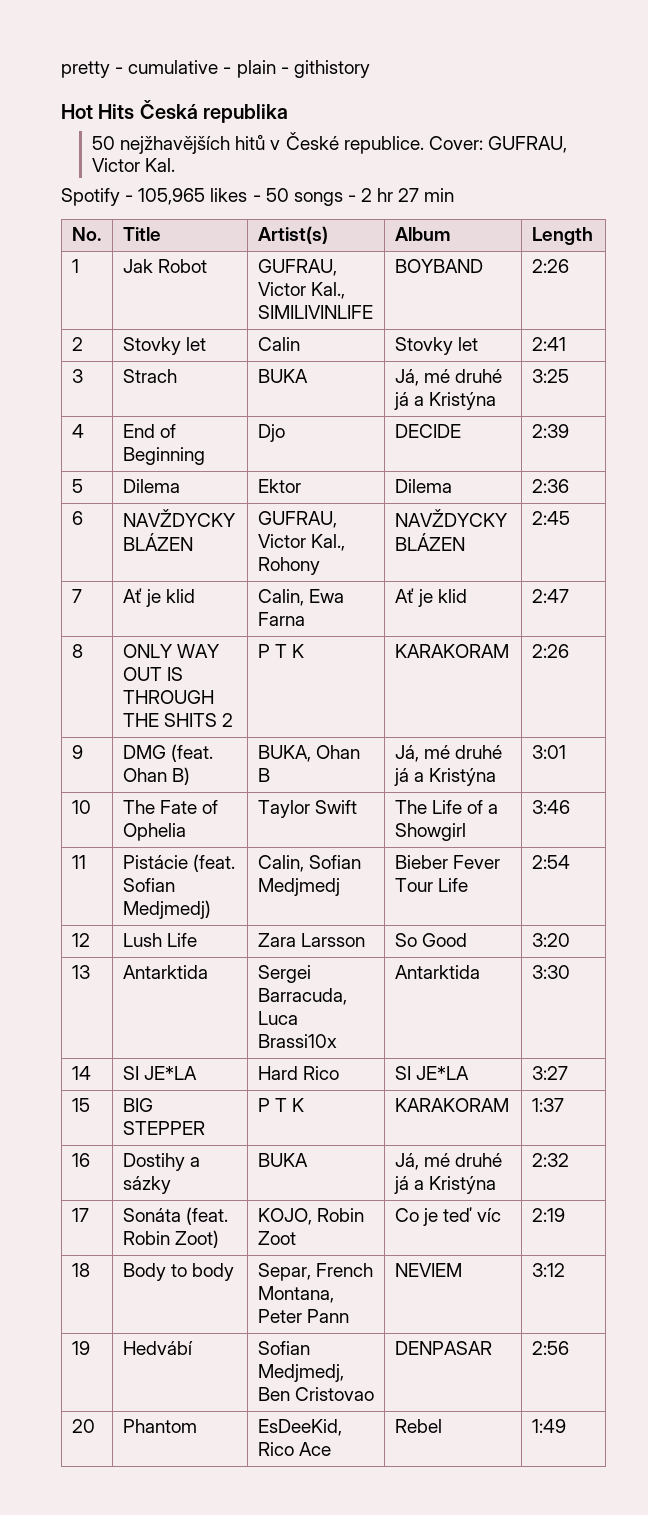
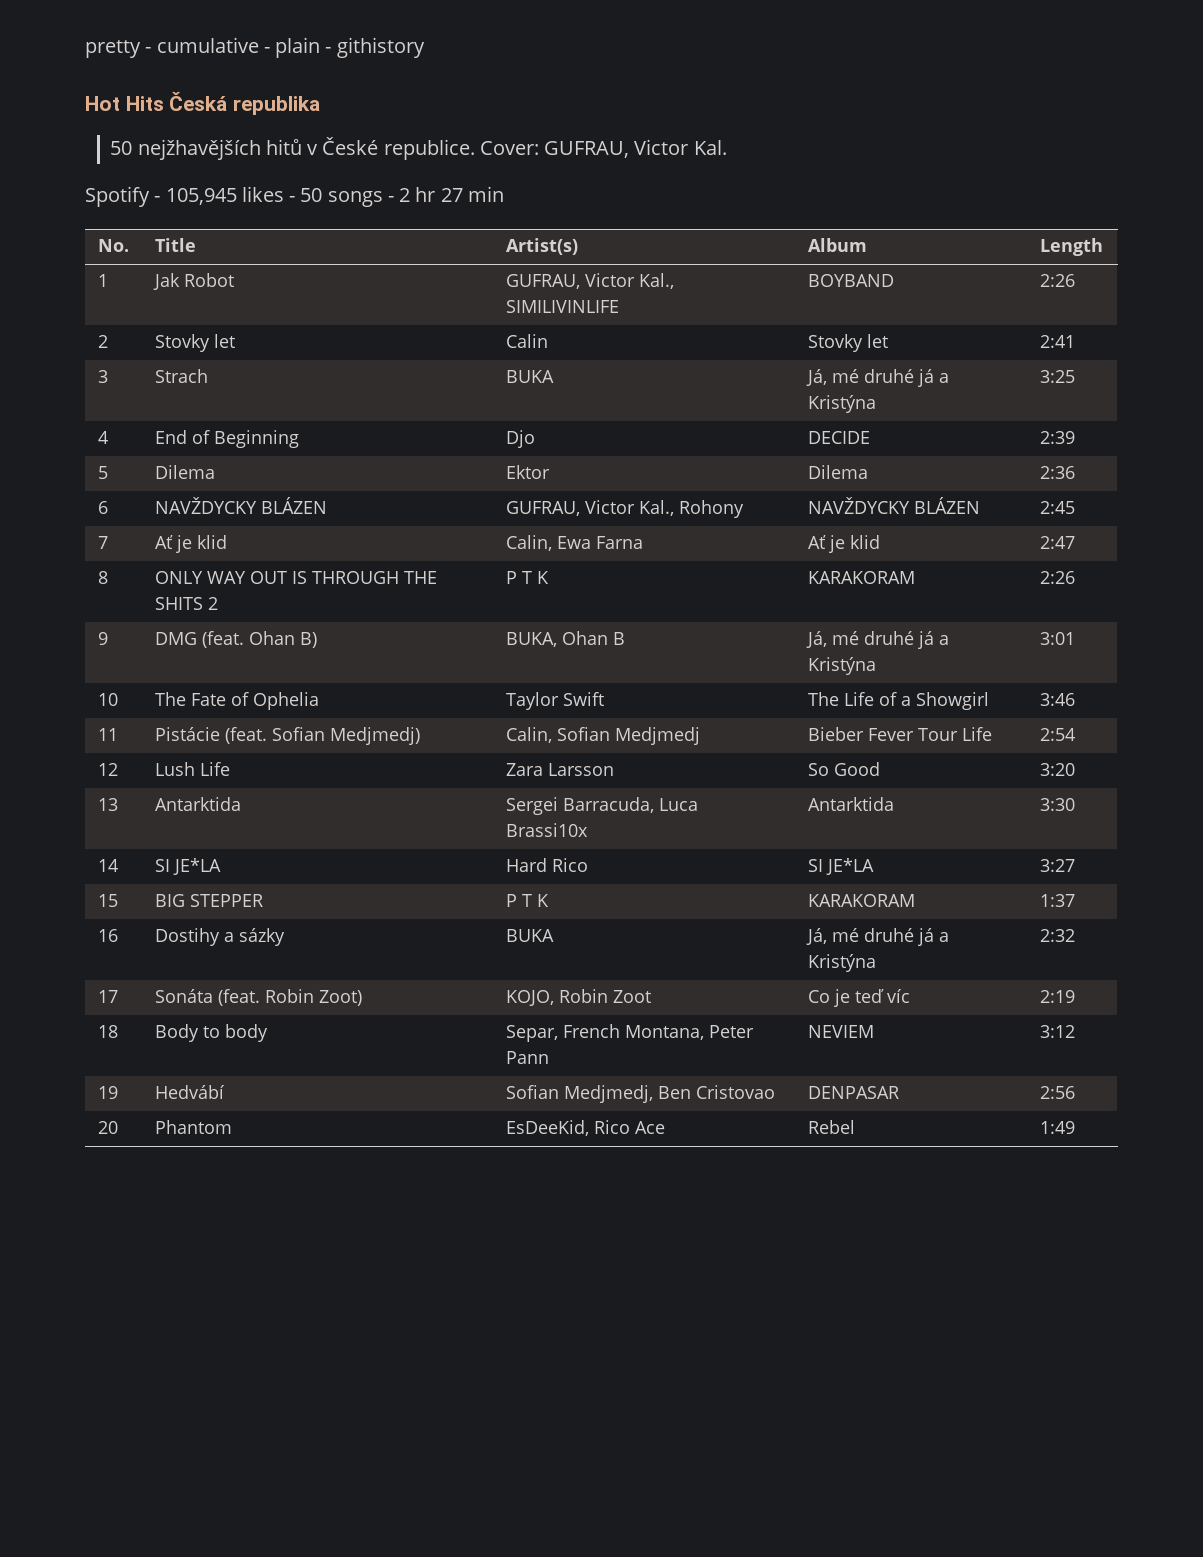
[138,188,206,205] 105,965 -> [165,188,237,205] 105,945

